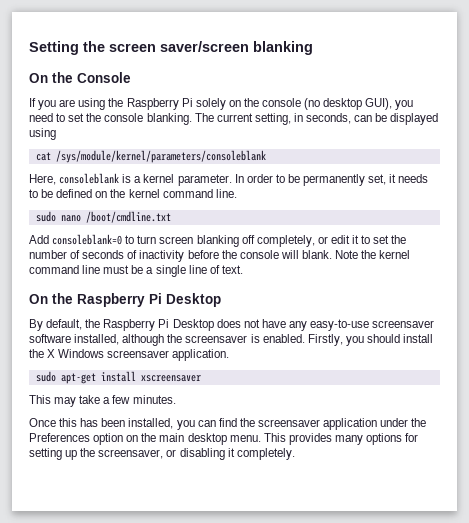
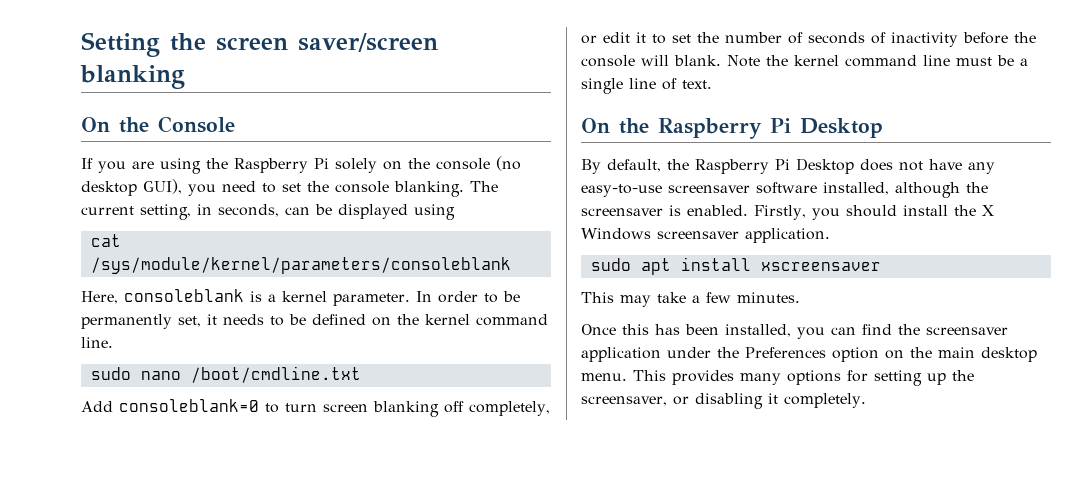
[60,373,96,384] apt-get -> [640,258,671,275] apt

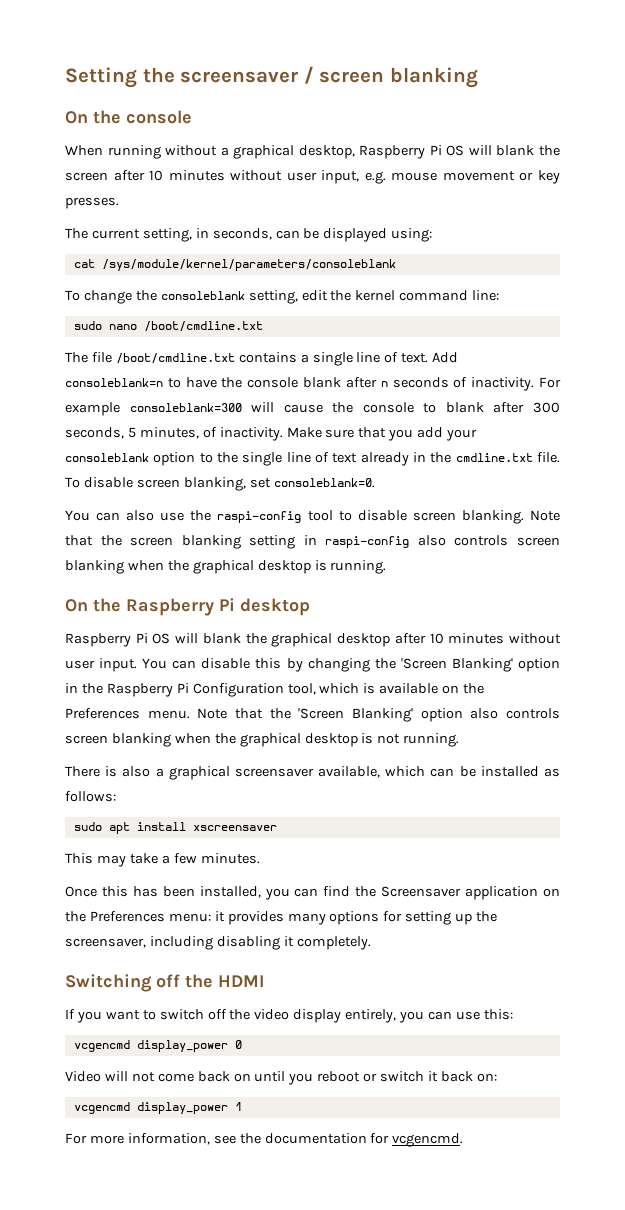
[216,33,438,52] screen saver/screen -> [180,66,385,84] screensaver / screen
[158,116,235,133] [81,156,521,174] [81,179,464,197] Console // If you are using the Raspberry Pi solely on the console (no desktop GUI), you need to set the console blanking. -> [126,110,192,124] [65,145,560,159] [65,170,560,184] [65,197,119,209] console // When running without a graphical desktop, Raspberry Pi OS will blank the screen after 10 minutes without user input, e.g. mouse movement or key presses. //
[414,204,455,220] using -> [391,228,433,242] using:
[81,289,520,306] [81,314,548,329] [81,337,113,348] Here, consoleblank is a kernel parameter. In order to be permanently set, it needs to be defined on the kernel command line. -> [65,290,500,304] To change the consoleblank setting, edit the kernel command line:
[81,399,550,417] [581,32,1036,47] [581,55,1014,67] Add consoleblank=0 to turn screen blanking off completely, or edit it to set the number of seconds of inactivity before the console will blank. Note the kernel command line must be -> [65,352,297,364] The file /boot/cmdline.txt contains
[581,118,883,139] [581,158,995,174] [581,182,988,198] [581,205,994,220] [581,228,830,243] // On the Raspberry Pi Desktop // By default, the Raspberry Pi Desktop does not have any easy-to-use screensaver software installed, although the screensaver is enabled. Firstly, you should install the X Windows screensaver application. -> [432,352,459,363] [65,377,561,391] [65,402,560,416] [65,427,478,441] [65,452,560,466] [65,477,375,491] [65,510,560,524] [65,535,560,549] [65,560,387,574] [65,598,310,616] [65,633,562,647] [65,658,560,672] [65,683,485,697] [65,708,560,722] [65,733,460,747] [65,766,560,780] [65,791,116,802] Add consoleblank=n to have the console blank after n seconds of inactivity. For example consoleblank=300 will cause the console to blank after 300 seconds, 5 minutes, of inactivity. Make sure that you add your consoleblank option to the single line of text already in the cmdline.txt file. To disable screen blanking, set consoleblank=0. // You can also use the raspi-config tool to disable screen blanking. Note that the screen blanking setting in raspi-config also controls screen blanking when the graphical desktop is running. // On the Raspberry Pi desktop // Raspberry Pi OS will blank the graphical desktop after 10 minutes without user input. You can disable this by changing the 'Screen Blanking' option in the Raspberry Pi Configuration tool, which is available on the Preferences menu. Note that the 'Screen Blanking' option also controls screen blanking when the graphical desktop is not running. // There is also a graphical screensaver available, which can be installed as follows:
[926,327,1008,335] [581,347,1037,362] [581,370,666,381] screensaver application under the Preferences option on the main desktop menu. This -> [381,886,561,900] [65,911,225,922] Screensaver application on the Preferences menu: it
[673,396,689,405] or -> [149,936,213,950] including
(866, 400) none -> [65,974,264,992] [65,1009,513,1023] [73,1040,242,1052] [65,1071,497,1085] [73,1102,242,1114] [65,1133,464,1147] // Switching off the HDMI // If you want to switch off the video display entirely, you can use this: // vcgencmd display_power 0 // Video will not come back on until you reboot or switch it back on: // vcgencmd display_power 1 // For more information, see the documentation for vcgencmd.

